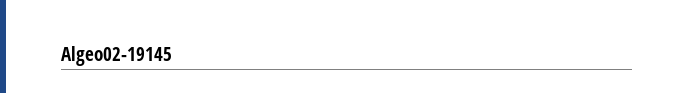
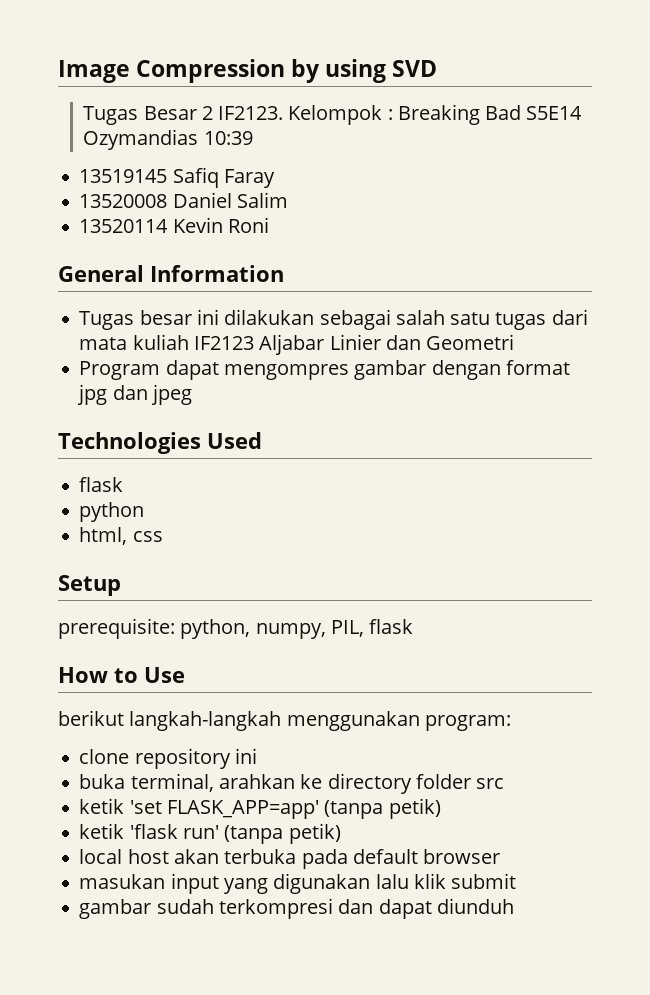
[61,46,172,66] Algeo02-19145 -> [58,59,438,83] [83,104,583,125] [83,129,253,150] [79,167,275,188] [79,192,288,208] [79,217,269,233] [58,265,284,282] [79,309,588,330] [79,334,515,355] [79,360,570,380] [77,384,192,405] [58,432,262,454] [79,477,124,492] [79,502,145,522] [79,527,163,545] [58,575,121,596] [58,618,414,639] [58,667,185,683] [58,710,511,731] [79,748,257,769] [79,773,505,794] [79,798,441,819] [79,823,341,844] [79,849,501,869] [79,873,517,894] [79,898,514,919] Image Compression by using SVD // Tugas Besar 2 IF2123. Kelompok : Breaking Bad S5E14 Ozymandias 10:39 // 13519145 Safiq Faray // 13520008 Daniel Salim // 13520114 Kevin Roni // General Information // Tugas besar ini dilakukan sebagai salah satu tugas dari mata kuliah IF2123 Aljabar Linier dan Geometri // Program dapat mengompres gambar dengan format jpg dan jpeg // Technologies Used // flask // python // html, css // Setup // prerequisite: python, numpy, PIL, flask // How to Use // berikut langkah-langkah menggunakan program: // clone repository ini // buka terminal, arahkan ke directory folder src // ketik 'set FLASK_APP=app' (tanpa petik) // ketik 'flask run' (tanpa petik) // local host akan terbuka pada default browser // masukan input yang digunakan lalu klik submit // gambar sudah terkompresi dan dapat diunduh

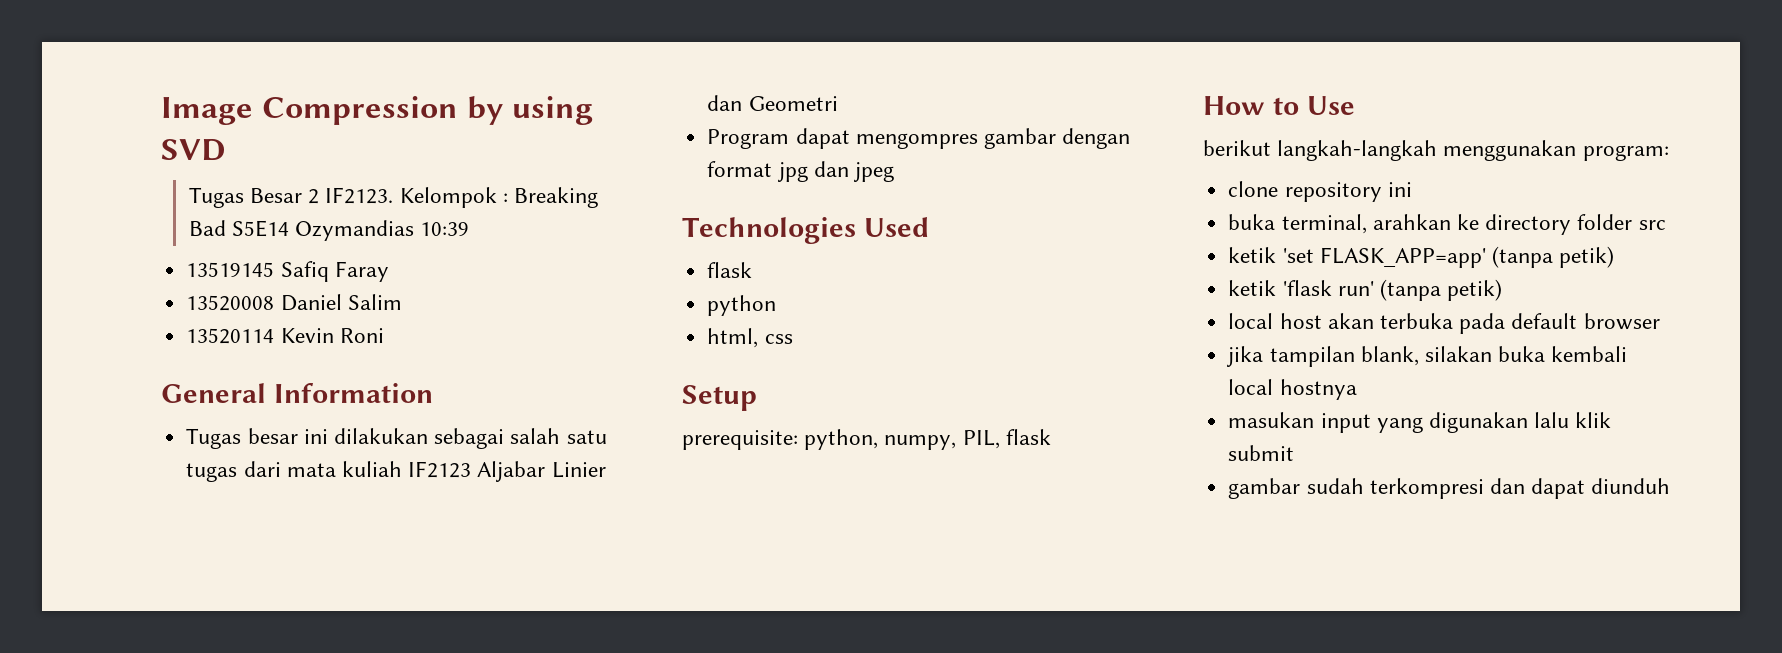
(501, 856) none -> [1227,346,1628,367] [1228,379,1357,400] // jika tampilan blank, silakan buka kembali local hostnya

